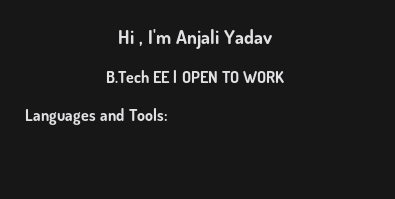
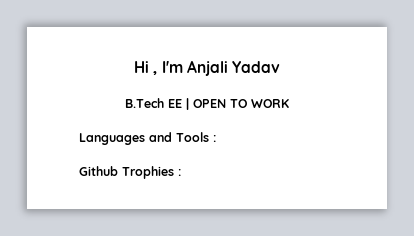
[128,108,168,121] Tools: -> [176,132,216,142] [79,166,181,179] Tools : // Github Trophies :

